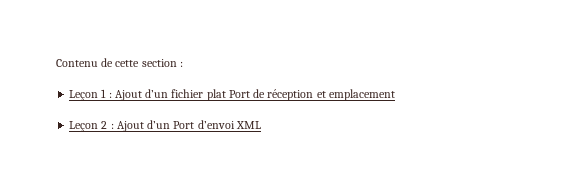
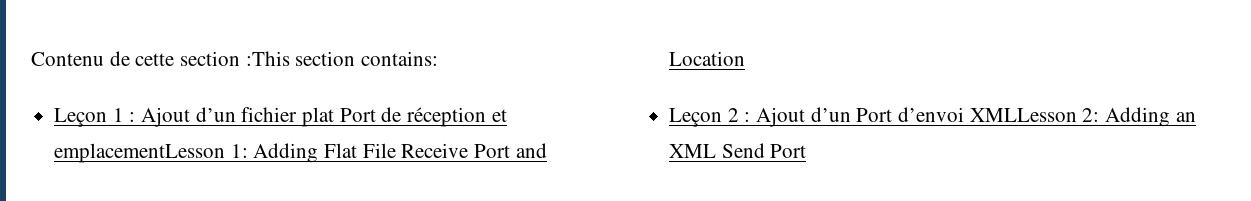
[179,61,183,67] : -> [245,51,439,66] :This section contains:
[328,89,395,101] emplacement -> [54,143,547,163] [669,51,746,66] emplacementLesson 1: Adding Flat File Receive Port and Location
[235,121,261,129] XML -> [969,107,1196,127] [669,143,807,158] XMLLesson 2: Adding an XML Send Port

